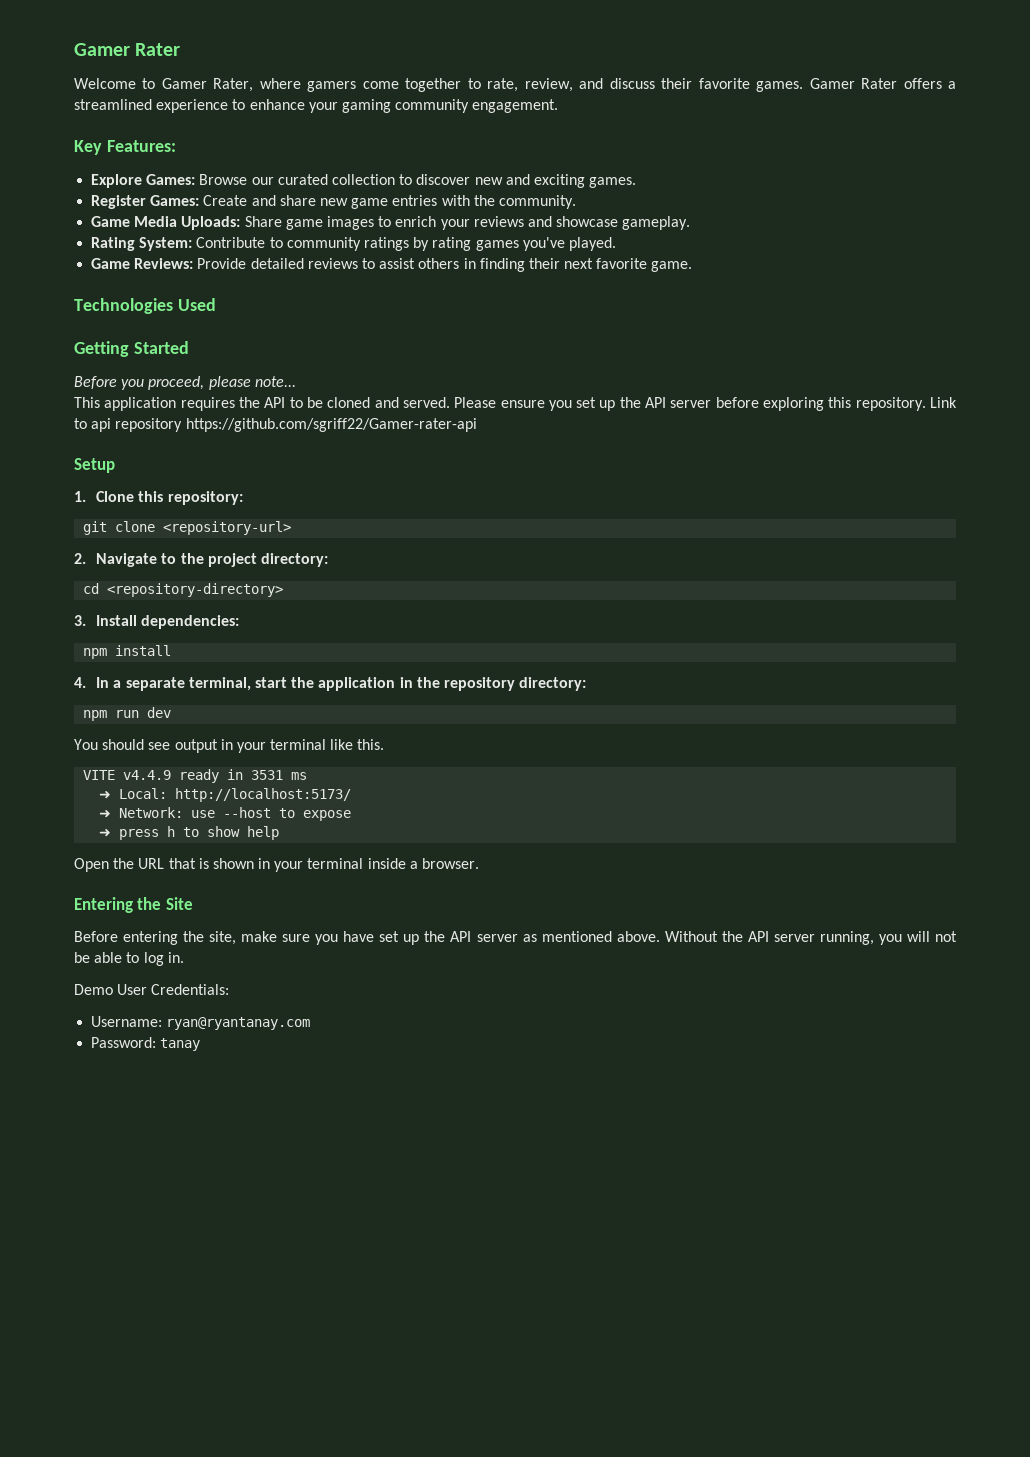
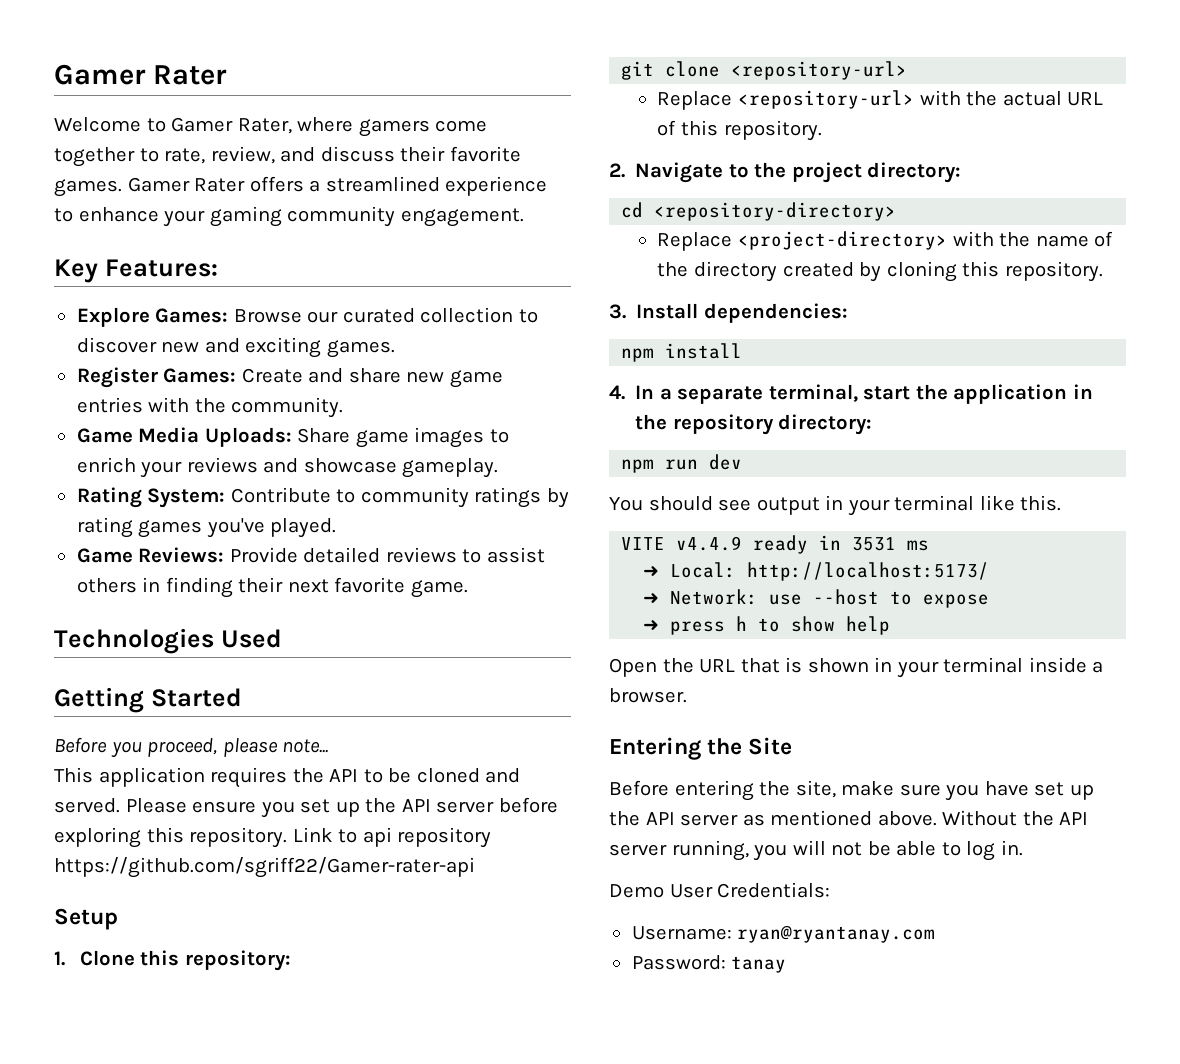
(292, 528) none -> [657,90,1104,110] [657,120,822,141] // Replace <repository-url> with the actual URL of this repository.
(284, 590) none -> [657,231,1114,251] [657,261,1103,282] // Replace <project-directory> with the name of the directory created by cloning this repository.

